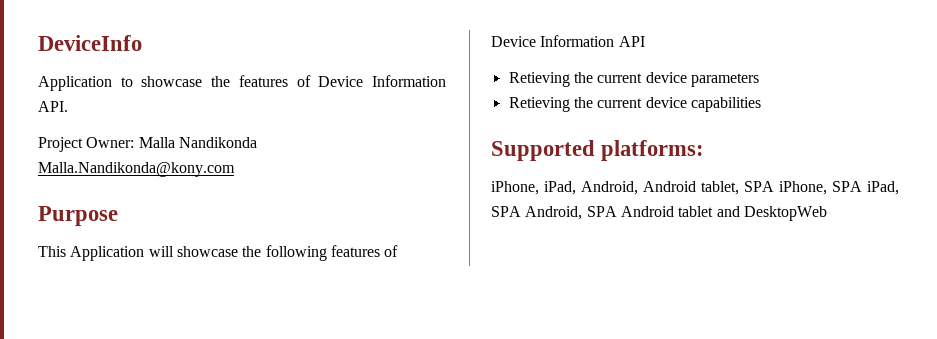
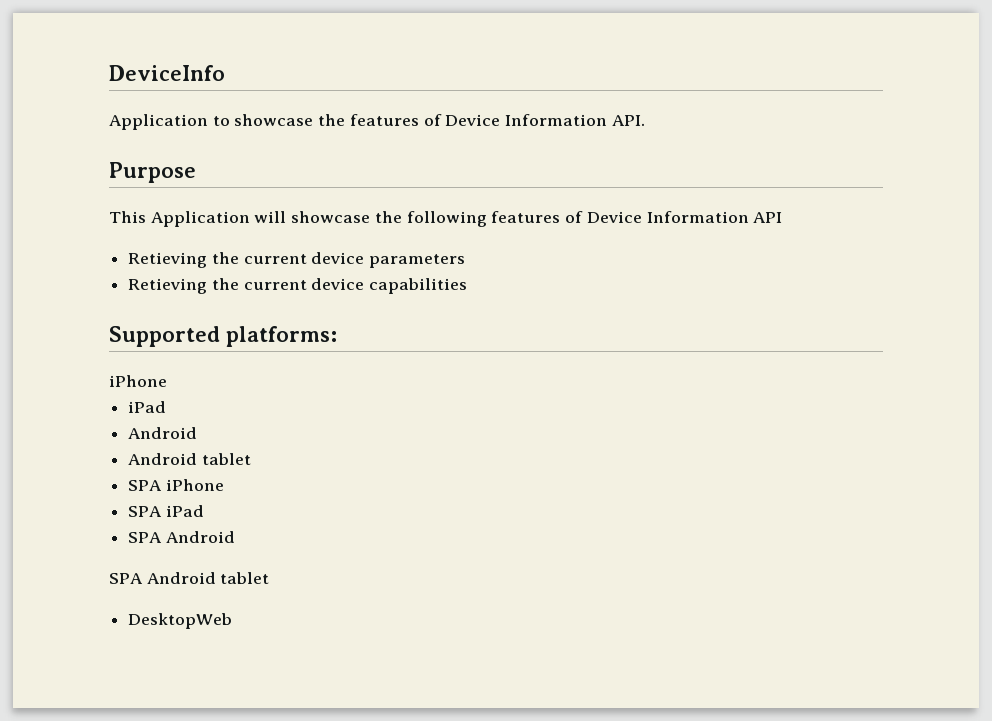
[38,137,257,152] [38,162,235,177] // Project Owner: Malla Nandikonda Malla.Nandikonda@kony.com -> (645, 120) none
[491,181,899,195] [491,206,583,220] iPhone, iPad, Android, Android tablet, SPA iPhone, SPA iPad, SPA Android, -> [109,375,167,387] [128,401,167,413] [128,427,198,439] [128,453,251,465] [128,479,224,491] [128,505,204,517] [128,531,235,543] iPhone // iPad // Android // Android tablet // SPA iPhone // SPA iPad // SPA Android //
[716,206,740,217] and -> (270, 578) //

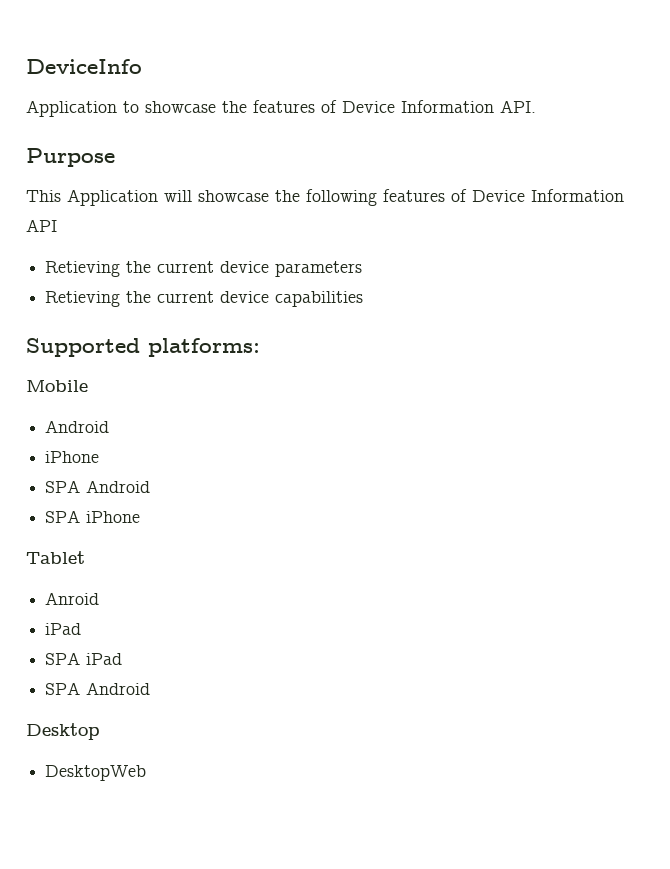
[109,375,167,387] [128,401,167,413] [128,427,198,439] [128,453,251,465] iPhone // iPad // Android // Android tablet -> [26,380,88,392] [45,420,110,433] [45,451,100,463] [45,480,151,493] Mobile // Android // iPhone // SPA Android
(224, 485) none -> [26,551,85,564] [45,592,100,605] [45,623,82,635] // Tablet // Anroid // iPad
[109,572,270,584] SPA Android tablet -> [26,723,100,740] Desktop

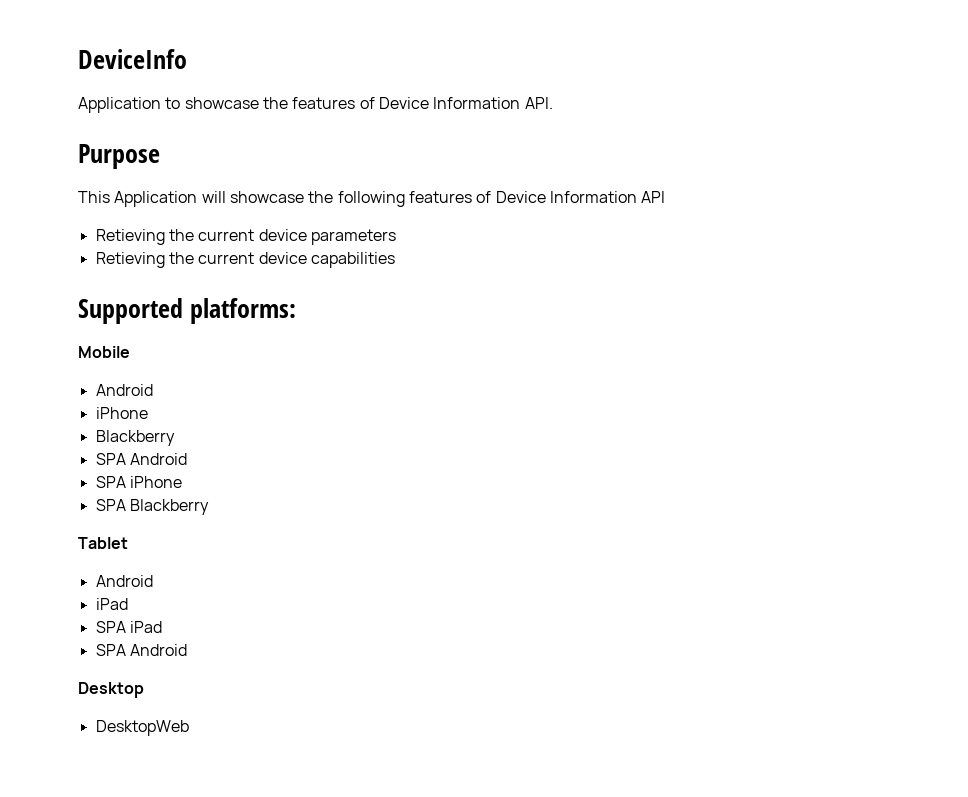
(100, 457) none -> [95,430,175,446] // Blackberry
(141, 517) none -> [95,499,209,515] // SPA Blackberry
[45,592,100,605] Anroid -> [95,575,153,587] Android

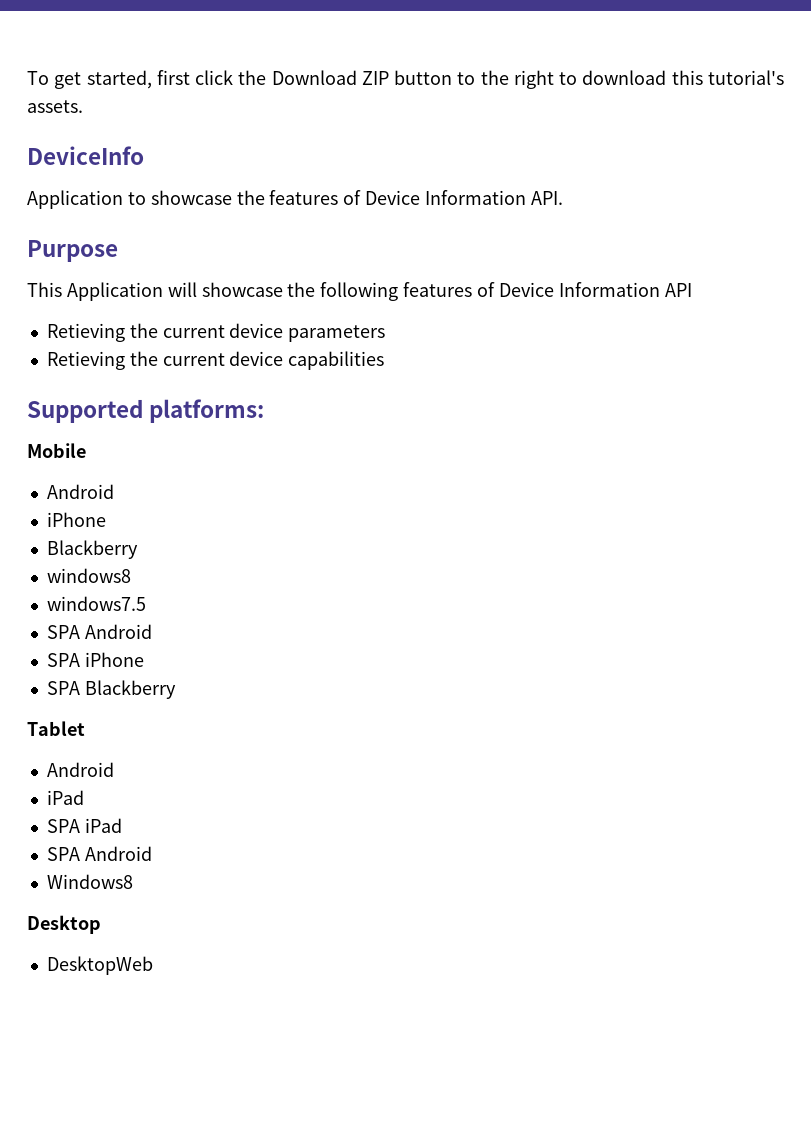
(78, 59) none -> [27,70,784,89] [27,100,83,113] To get started, first click the Download ZIP button to the right to download this tutorial's assets. //
(175, 438) none -> [46,568,131,583] [46,596,146,611] // windows8 // windows7.5
(187, 650) none -> [46,874,133,889] // Windows8

